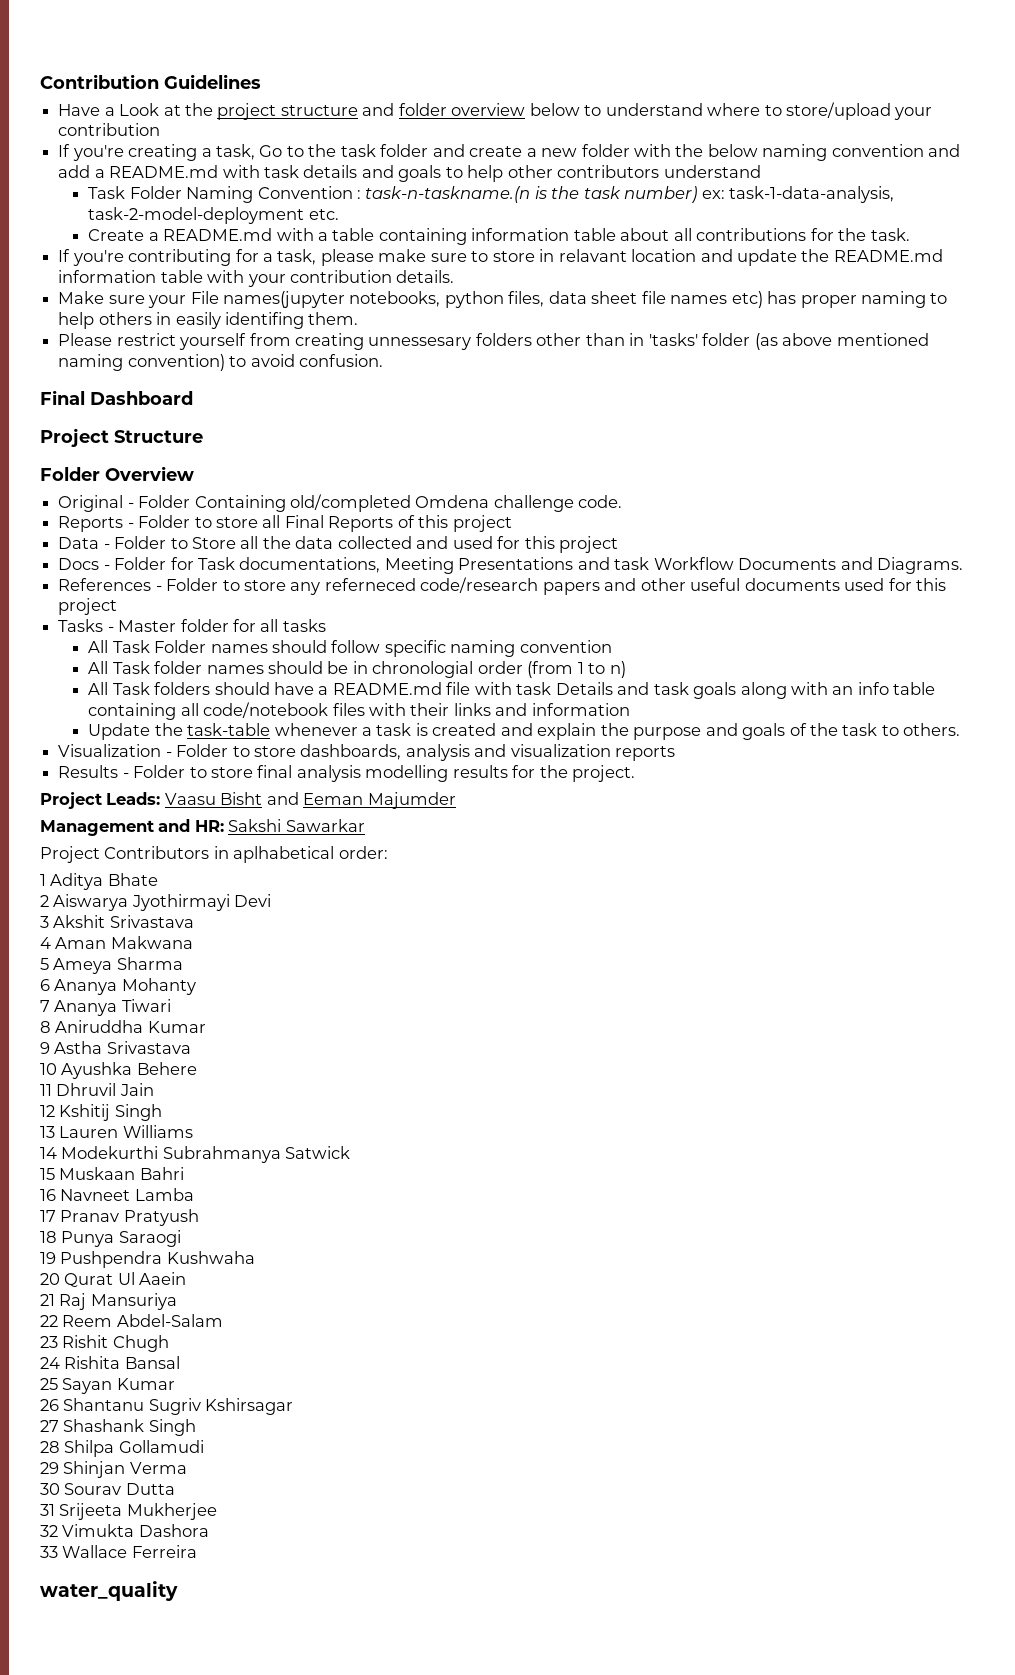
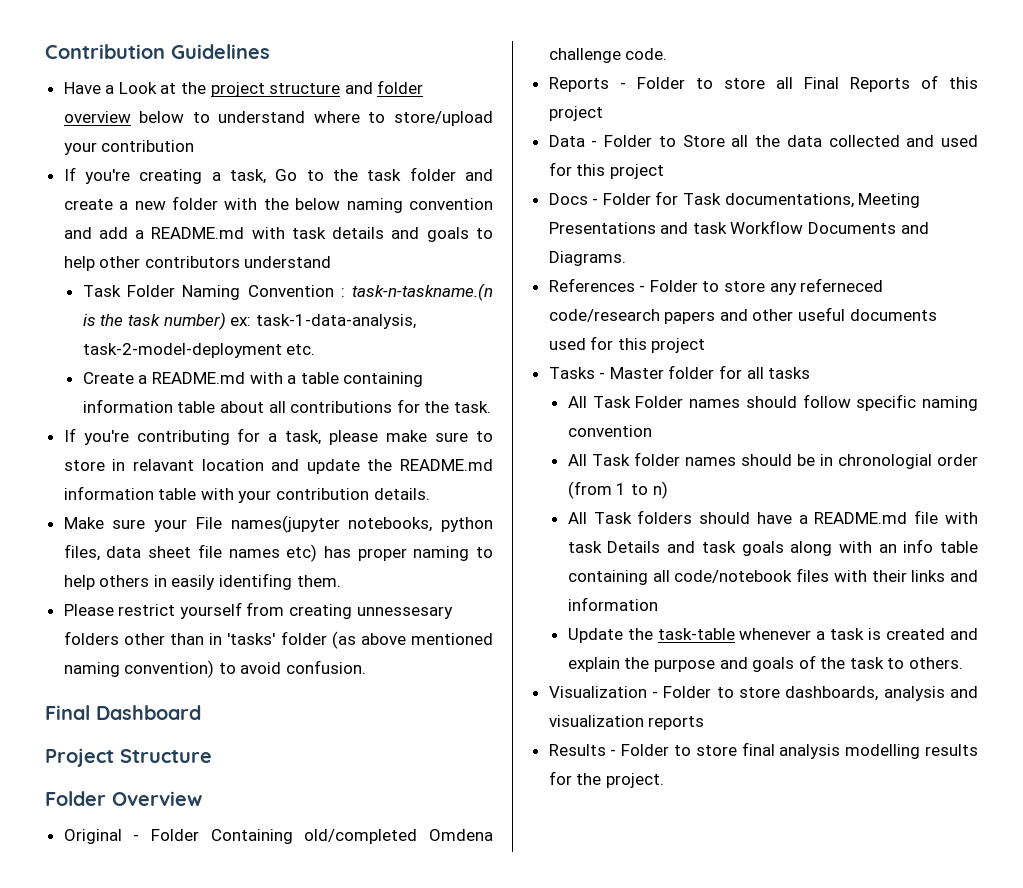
[40,792,456,809] [40,819,365,836] [40,846,388,863] [40,873,158,890] [40,894,272,911] [40,915,194,928] [40,936,193,949] [40,957,183,974] [40,978,196,995] [40,999,171,1016] [40,1020,206,1033] [40,1041,191,1054] [40,1062,197,1079] [40,1083,154,1096] [40,1104,162,1121] [40,1125,193,1138] [40,1146,351,1163] [40,1167,184,1180] [40,1188,194,1201] [40,1209,199,1226] [40,1230,181,1247] [40,1251,255,1268] [40,1272,187,1287] [40,1293,177,1310] [40,1314,223,1327] [40,1335,169,1352] [40,1356,180,1369] [40,1378,175,1394] [40,1398,294,1415] [40,1419,196,1436] [40,1440,204,1457] [40,1461,187,1478] [40,1483,175,1495] [40,1503,217,1520] [40,1524,209,1537] [40,1545,197,1558] [40,1581,178,1601] // Project Leads: Vaasu Bisht and Eeman Majumder // Management and HR: Sakshi Sawarkar // Project Contributors in aplhabetical order: // 1 Aditya Bhate // 2 Aiswarya Jyothirmayi Devi // 3 Akshit Srivastava // 4 Aman Makwana // 5 Ameya Sharma // 6 Ananya Mohanty // 7 Ananya Tiwari // 8 Aniruddha Kumar // 9 Astha Srivastava // 10 Ayushka Behere // 11 Dhruvil Jain // 12 Kshitij Singh // 13 Lauren Williams // 14 Modekurthi Subrahmanya Satwick // 15 Muskaan Bahri // 16 Navneet Lamba // 17 Pranav Pratyush // 18 Punya Saraogi // 19 Pushpendra Kushwaha // 20 Qurat Ul Aaein // 21 Raj Mansuriya // 22 Reem Abdel-Salam // 23 Rishit Chugh // 24 Rishita Bansal // 25 Sayan Kumar // 26 Shantanu Sugriv Kshirsagar // 27 Shashank Singh // 28 Shilpa Gollamudi // 29 Shinjan Verma // 30 Sourav Dutta // 31 Srijeeta Mukherjee // 32 Vimukta Dashora // 33 Wallace Ferreira // water_quality -> (664, 780) none

